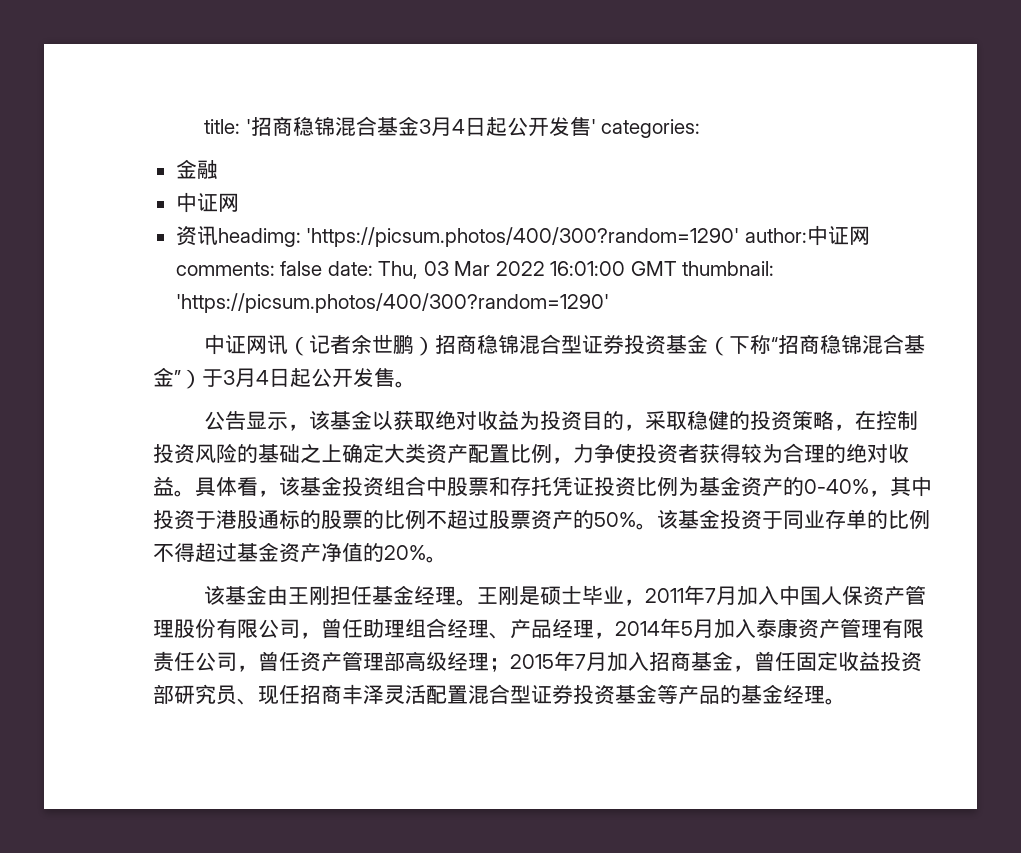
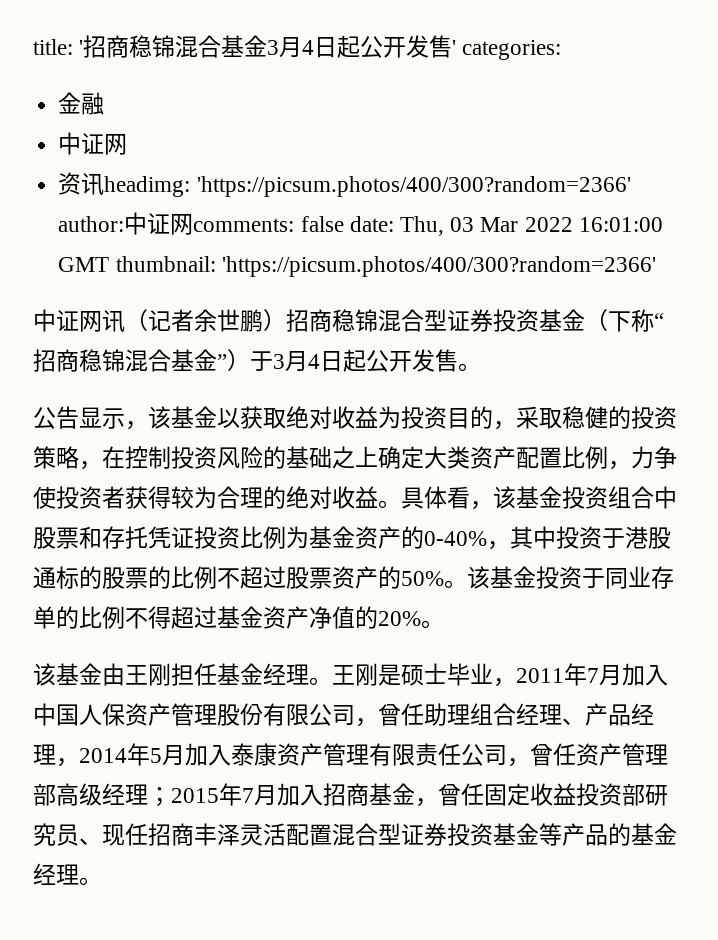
[306,227,740,247] 'https://picsum.photos/400/300?random=1290' -> [196,176,631,197] 'https://picsum.photos/400/300?random=2366'
[175,293,609,313] 'https://picsum.photos/400/300?random=1290' -> [221,256,656,277] 'https://picsum.photos/400/300?random=2366'

